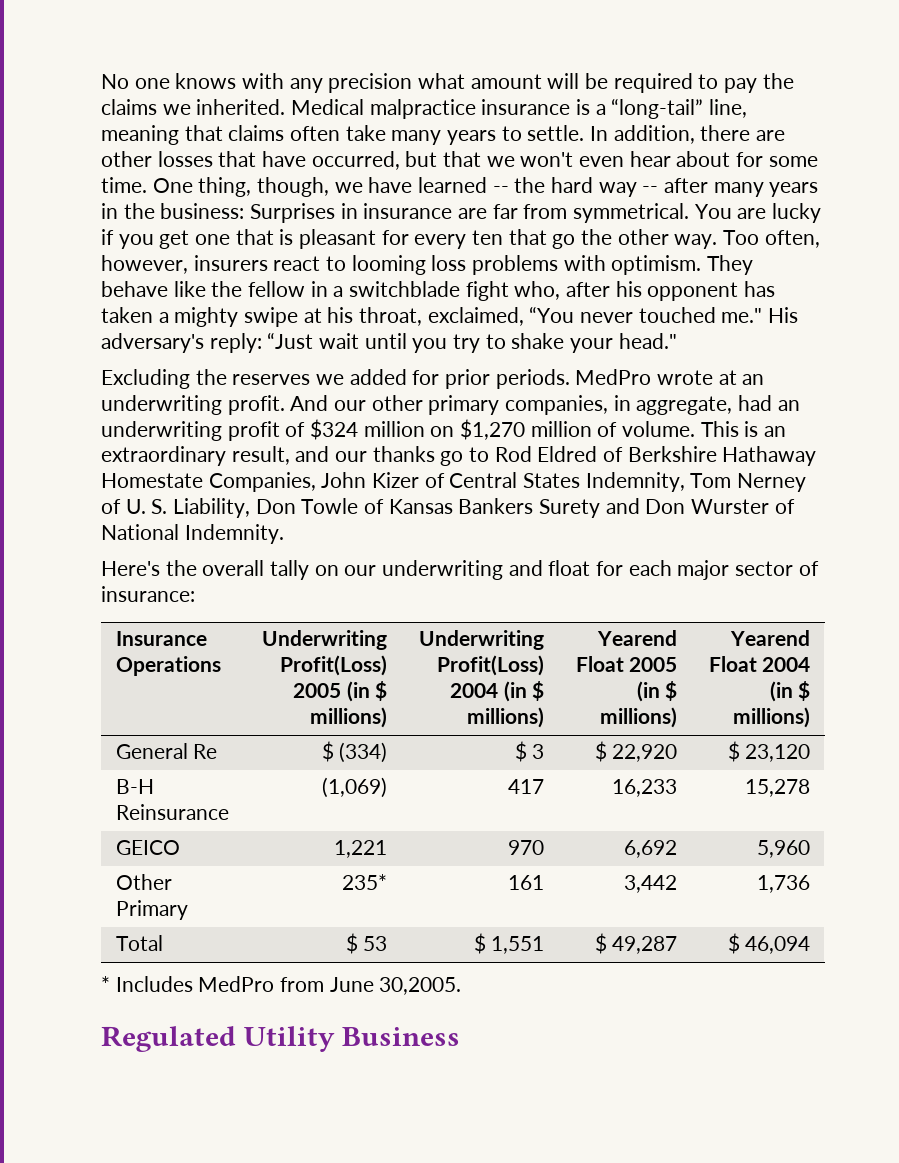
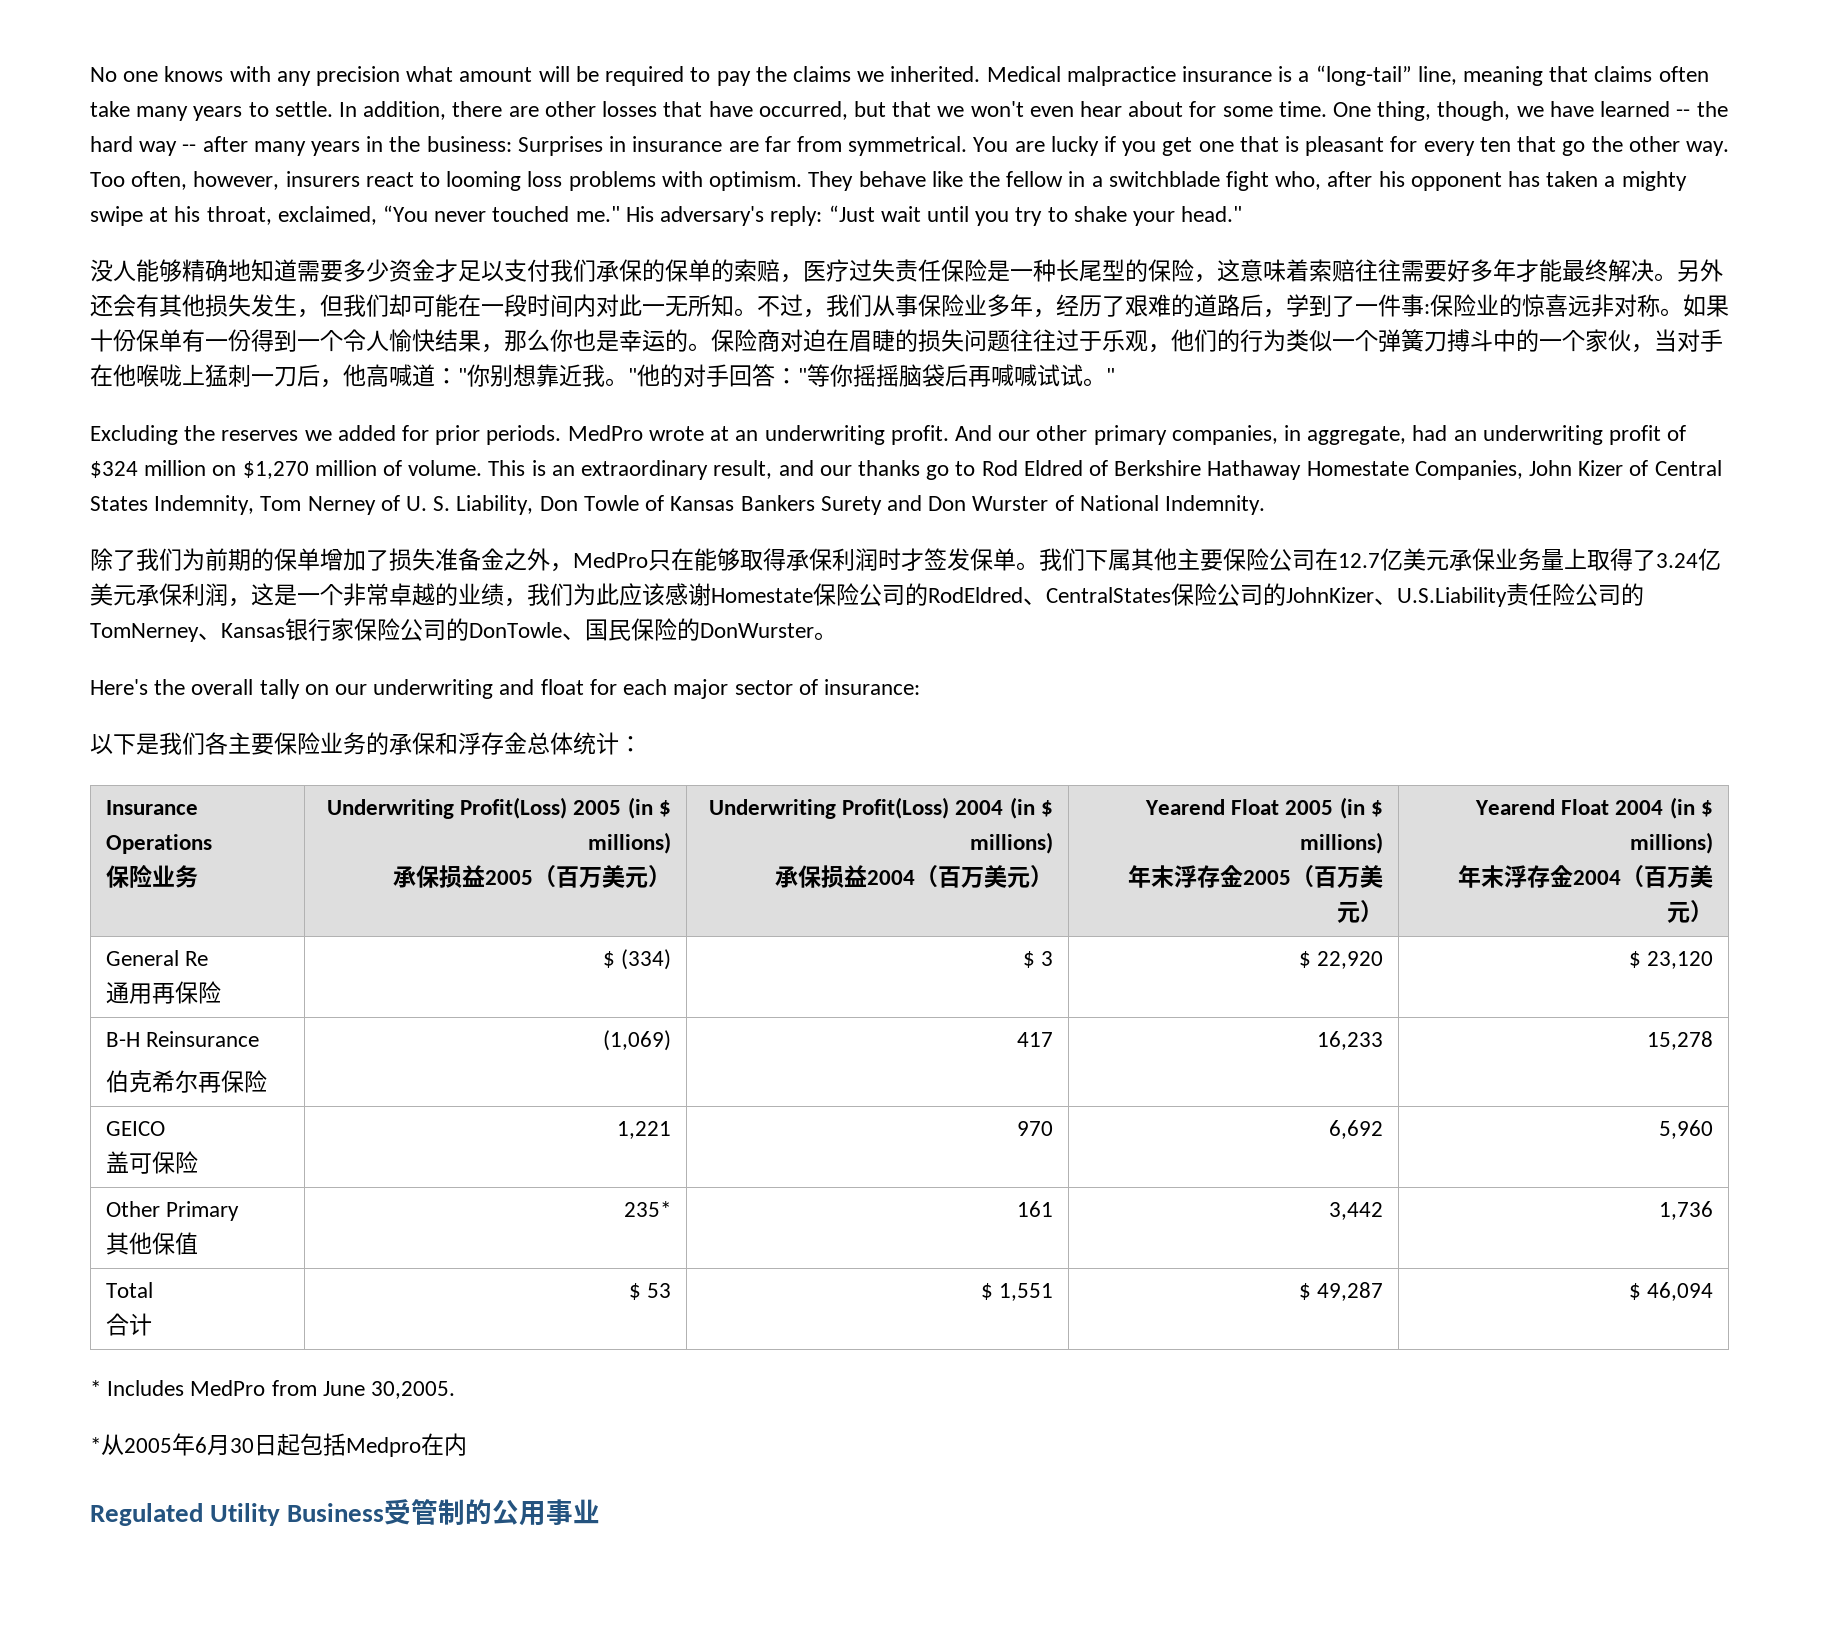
(677, 341) none -> [90,259,1723,283] [90,294,1729,318] [90,329,1723,353] [90,364,1115,388] // 没人能够精确地知道需要多少资金才足以支付我们承保的保单的索赔，医疗过失责任保险是一种长尾型的保险，这意味着索赔往往需要好多年才能最终解决。另外还会有其他损失发生，但我们却可能在一段时间内对此一无所知。不过，我们从事保险业多年，经历了艰难的道路后，学到了一件事:保险业的惊喜远非对称。如果十份保单有一份得到一个令人愉快结果，那么你也是幸运的。保险商对迫在眉睫的损失问题往往过于乐观，他们的行为类似一个弹簧刀搏斗中的一个家伙，当对手在他喉咙上猛刺一刀后，他高喊道："你别想靠近我。"他的对手回答："等你摇摇脑袋后再喊喊试试。"
(284, 534) none -> [90,548,1721,572] [90,583,1644,607] [90,618,837,642] // 除了我们为前期的保单增加了损失准备金之外，MedPro只在能够取得承保利润时才签发保单。我们下属其他主要保险公司在12.7亿美元承保业务量上取得了3.24亿美元承保利润，这是一个非常卓越的业绩，我们为此应该感谢Homestate保险公司的RodEldred、CentralStates保险公司的JohnKizer、U.S.Liability责任险公司的TomNerney、Kansas银行家保险公司的DonTowle、国民保险的DonWurster。
(195, 594) none -> [90,732,642,755] // 以下是我们各主要保险业务的承保和浮存金总体统计：
(221, 666) none -> [106,864,199,888] // 保险业务
(388, 717) none -> [392,865,671,888] // 承保损益2005（百万美元）
(545, 717) none -> [774,865,1053,888] // 承保损益2004（百万美元）
(678, 717) none -> [1127,865,1383,888] [1336,900,1383,923] // 年末浮存金2005（百万美元）
(811, 717) none -> [1457,865,1713,888] [1666,900,1713,923] // 年末浮存金2004（百万美元）
(218, 751) none -> [106,981,222,1004] // 通用再保险
(229, 812) none -> [106,1070,268,1093] // 伯克希尔再保险
(180, 847) none -> [106,1151,199,1174] // 盖可保险
(188, 910) none -> [106,1232,199,1255] // 其他保值
(163, 943) none -> [106,1313,153,1336] // 合计
(462, 986) none -> [90,1433,467,1457] // *从2005年6月30日起包括Medpro在内
(460, 1036) none -> [384,1499,601,1526] 受管制的公用事业

